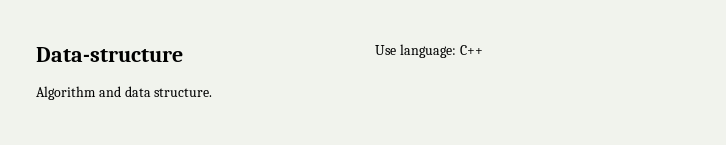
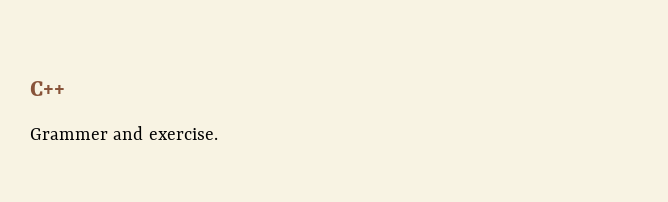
[36,47,183,62] [36,86,213,100] [375,44,483,58] Data-structure // Algorithm and data structure. // Use language: C++ -> [30,81,65,96] [30,126,218,140] C++ // Grammer and exercise.

